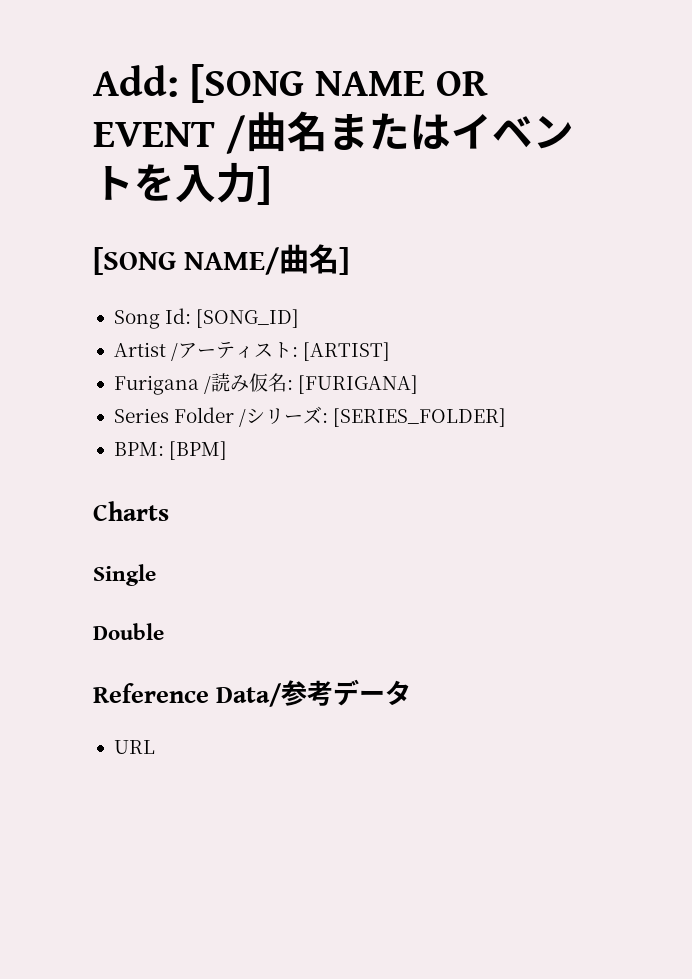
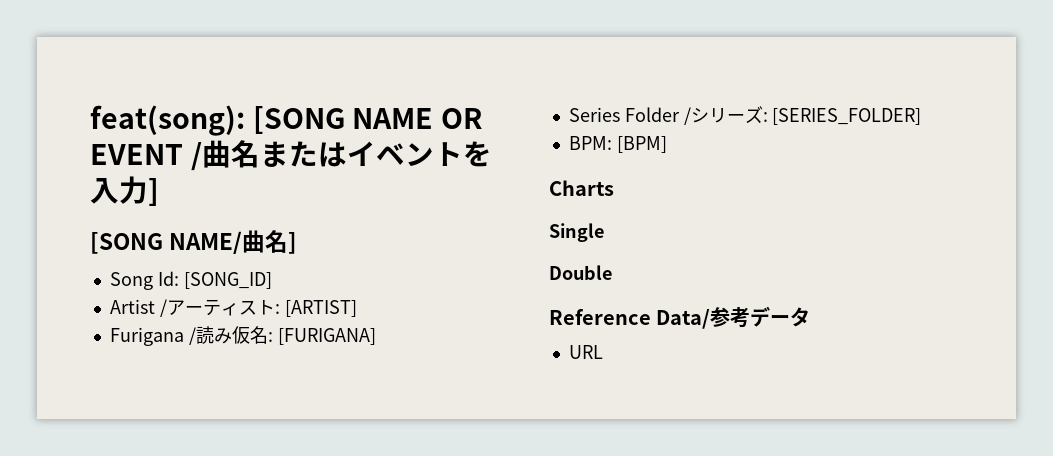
[93,65,179,97] Add: -> [90,105,245,136] feat(song):

